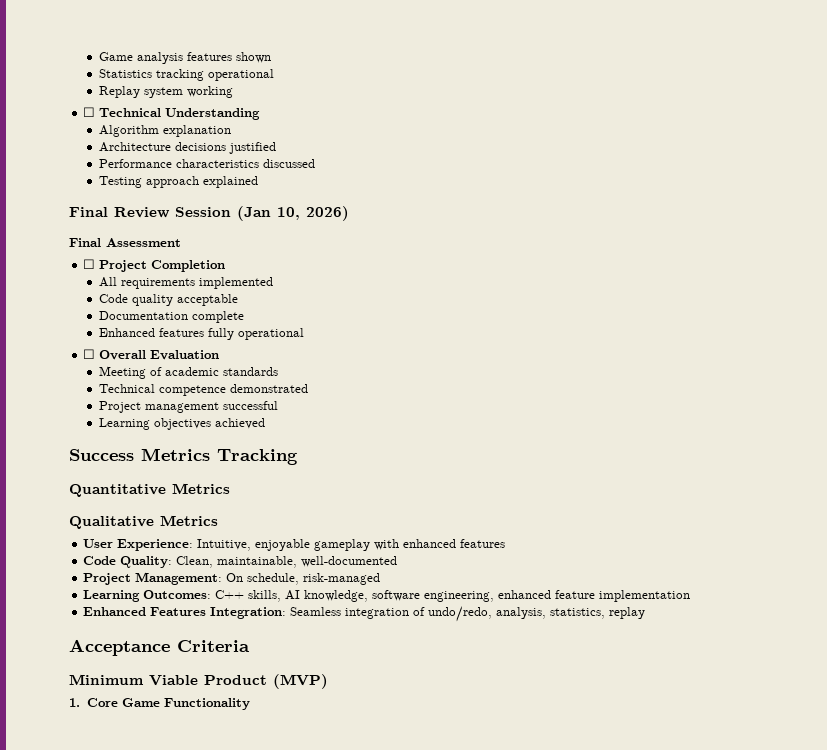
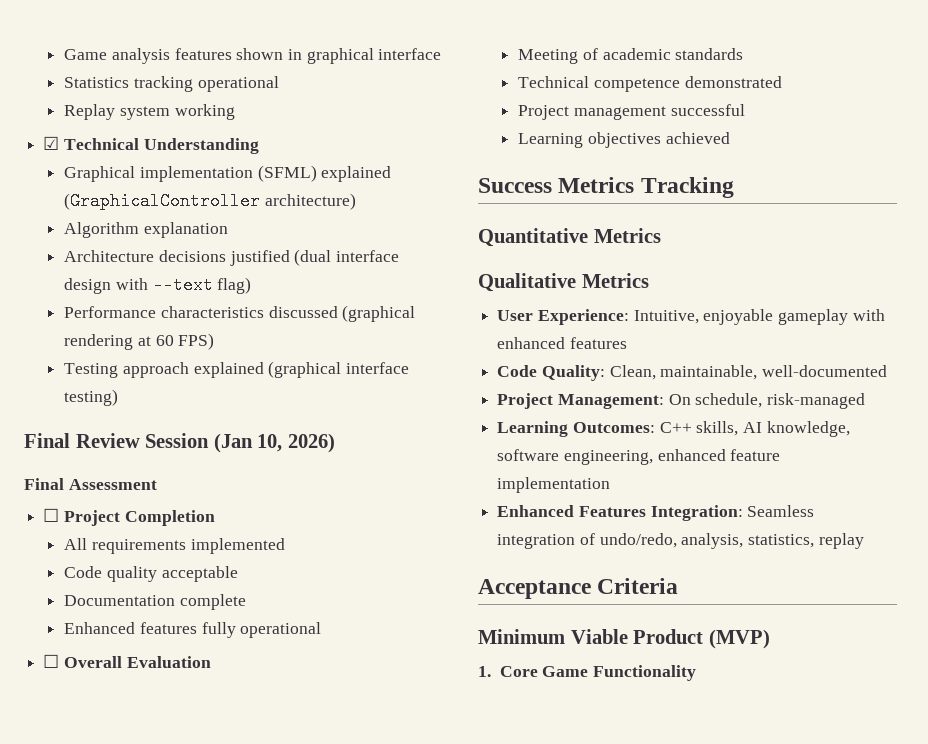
(271, 57) none -> [288,48,442,64] in graphical interface
[83,107,96,117] ☐ -> [43,136,60,150] ☑
(261, 114) none -> [64,165,392,182] [64,192,356,210] // Graphical implementation (SFML) explained (GraphicalController architecture)
[98,159,315,168] // Performance characteristics discussed -> [294,249,400,266] [64,276,252,294] [64,305,416,322] [64,333,215,350] (dual interface design with --text flag) // Performance characteristics discussed (graphical rendering at 60 FPS)
(258, 182) none -> [268,361,410,378] [64,389,119,406] (graphical interface testing)

